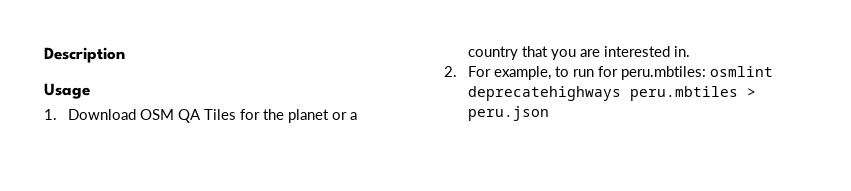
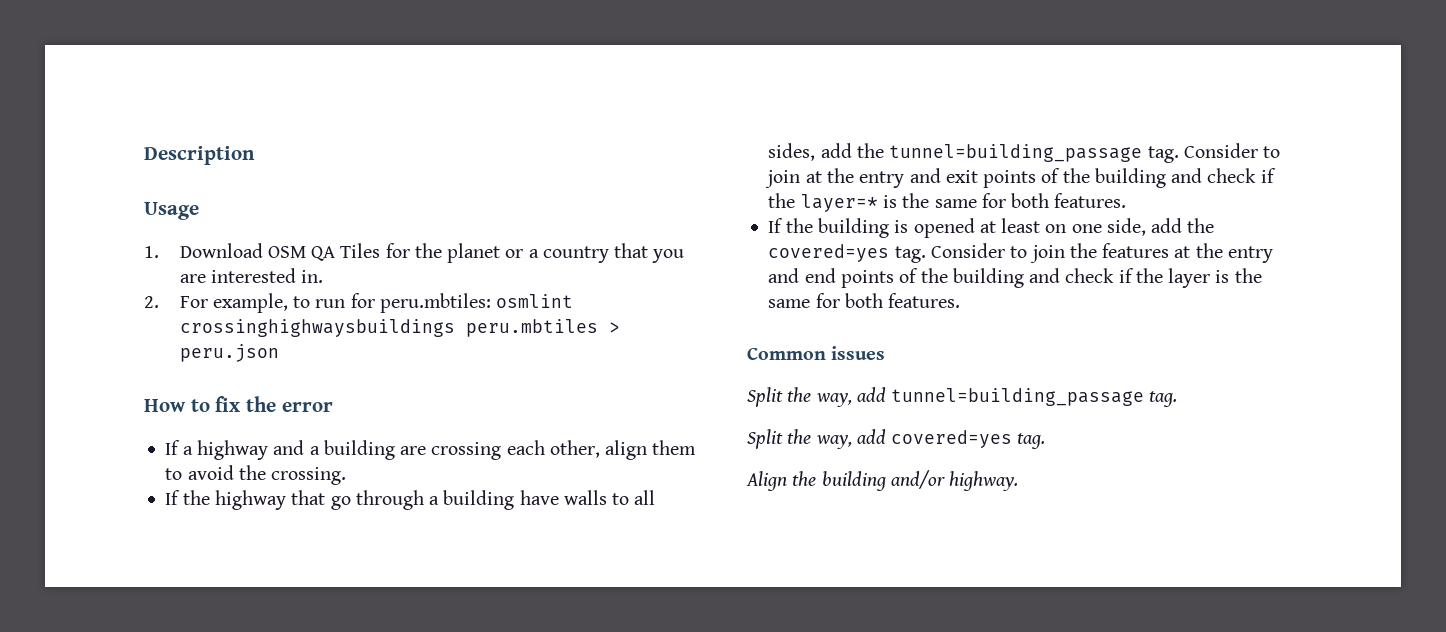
[467,86,621,101] deprecatehighways -> [179,319,455,337] crossinghighwaysbuildings
(549, 113) none -> [144,396,333,412] [165,440,697,460] [165,465,347,485] [165,490,656,510] [768,143,1281,163] [765,168,1276,188] [768,193,1127,212] [768,218,1215,238] [768,243,1273,263] [768,268,1262,288] [768,293,961,308] [747,346,886,360] [747,387,1178,407] [747,429,1046,449] [746,470,1019,491] // How to fix the error // If a highway and a building are crossing each other, align them to avoid the crossing. // If the highway that go through a building have walls to all sides, add the tunnel=building_passage tag. Consider to join at the entry and exit points of the building and check if the layer=* is the same for both features. // If the building is opened at least on one side, add the covered=yes tag. Consider to join the features at the entry and end points of the building and check if the layer is the same for both features. // Common issues // Split the way, add tunnel=building_passage tag. // Split the way, add covered=yes tag. // Align the building and/or highway.

